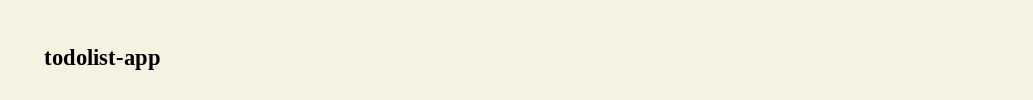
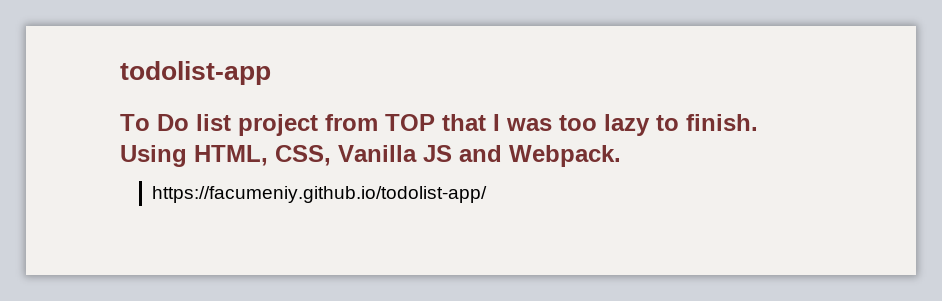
(161, 59) none -> [120,114,758,136] [120,145,621,167] [152,186,488,203] // To Do list project from TOP that I was too lazy to finish. Using HTML, CSS, Vanilla JS and Webpack. // https://facumeniy.github.io/todolist-app/

